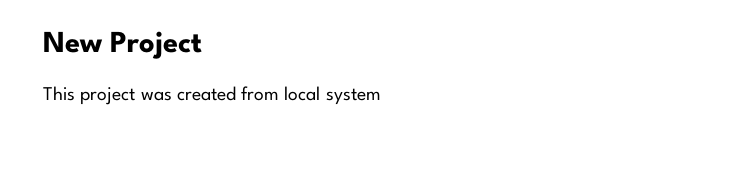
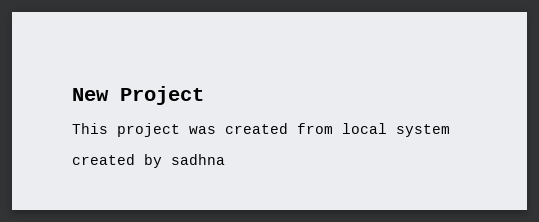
(381, 96) none -> [72,154,225,168] // created by sadhna

